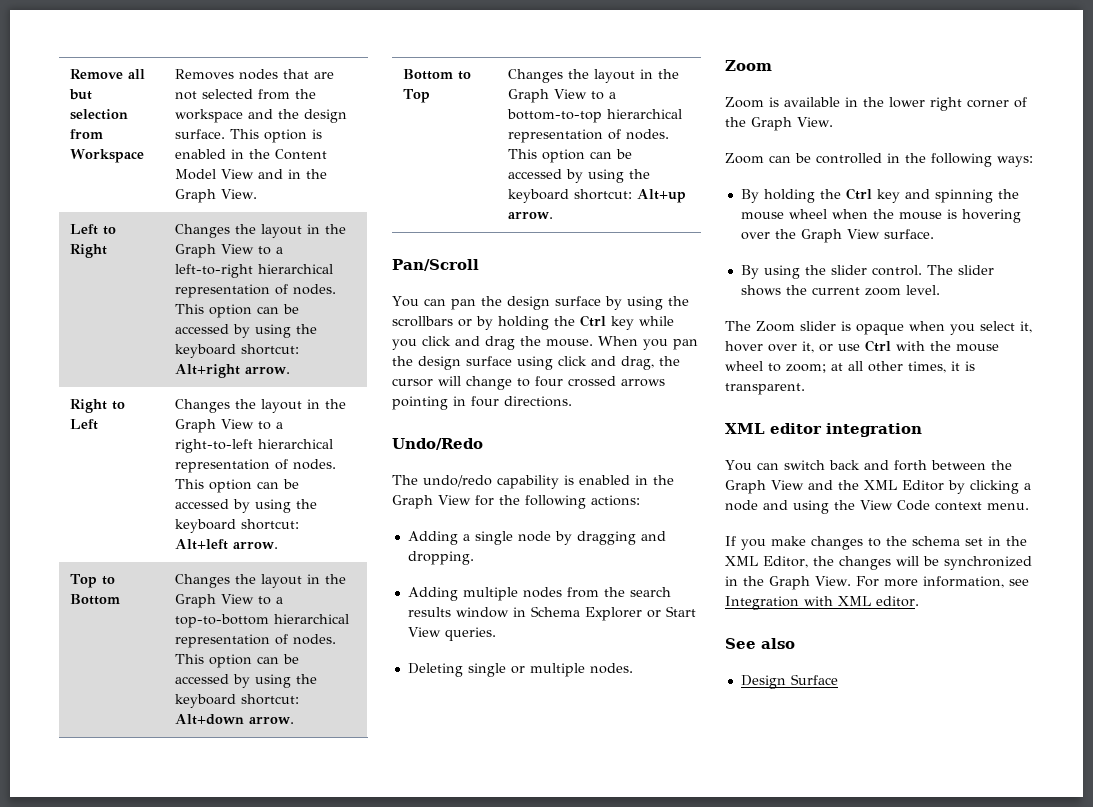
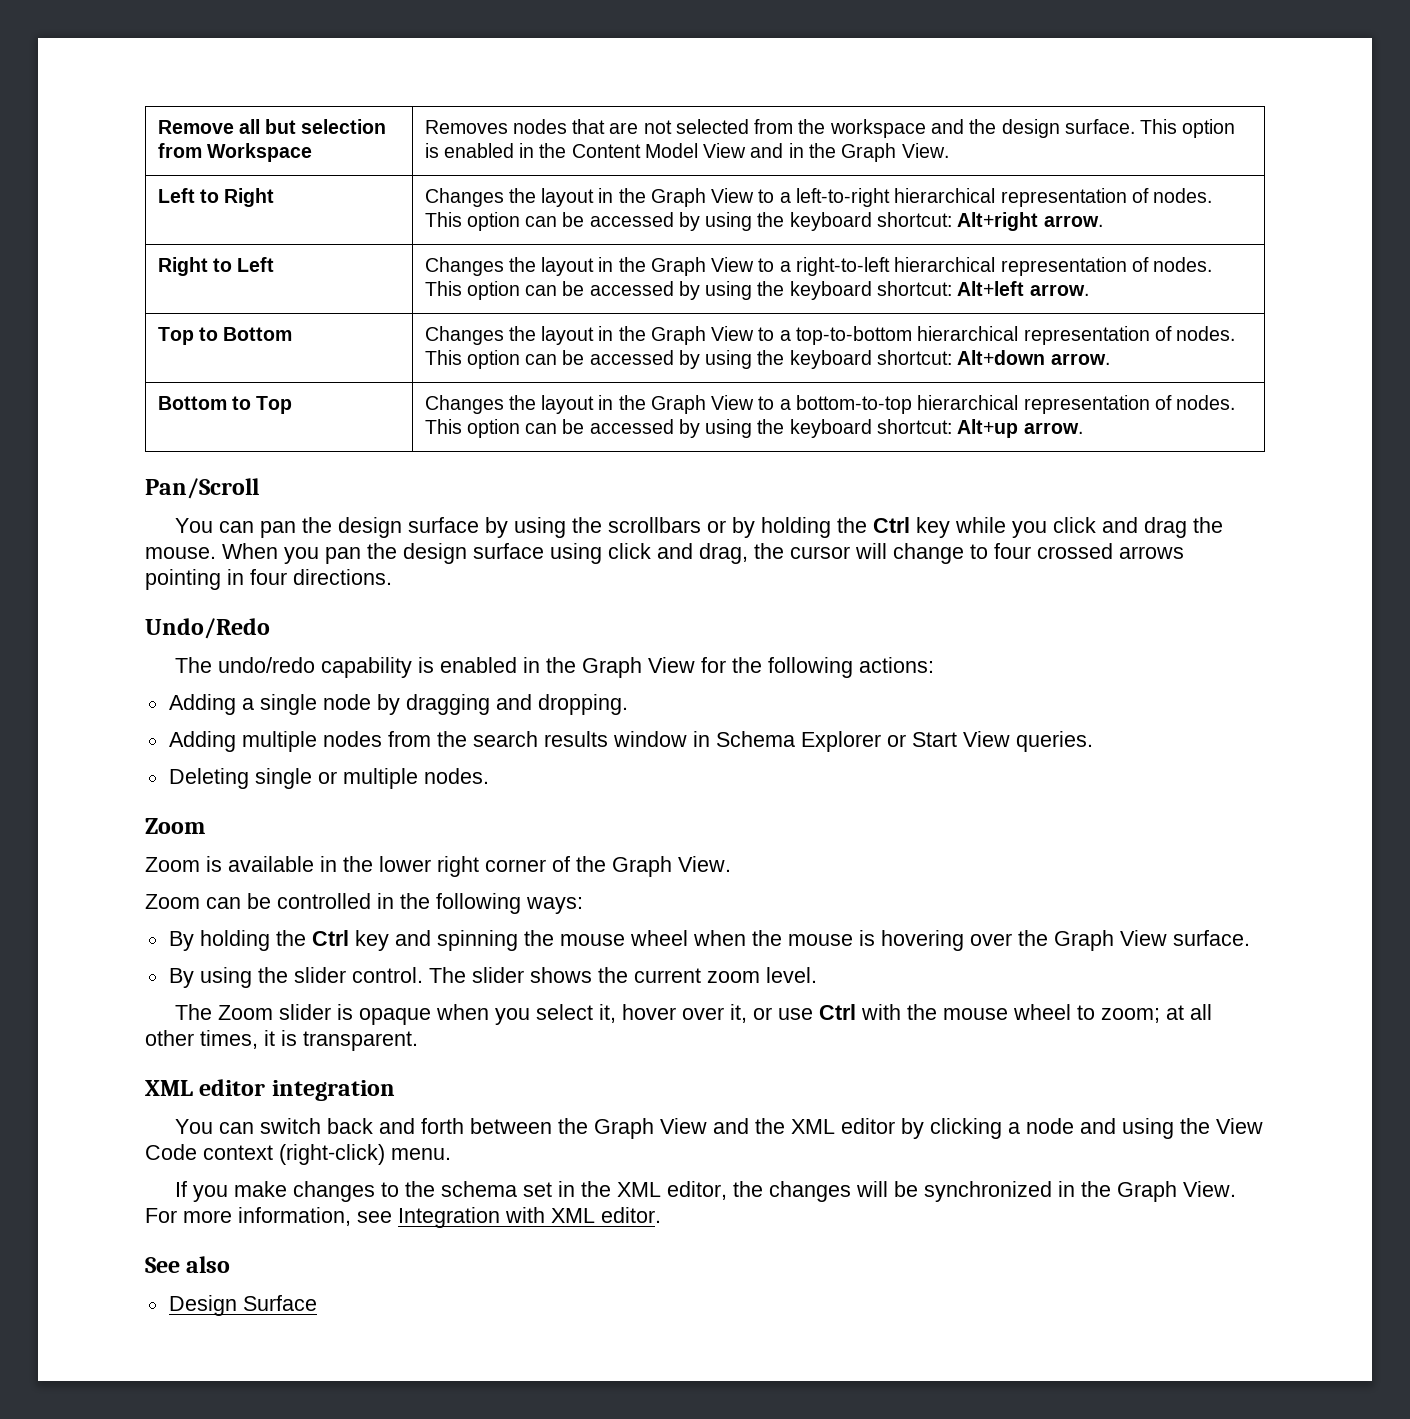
[902,480,944,491] Editor -> [841,1118,896,1134] editor
(982, 506) none -> [279,1144,385,1165] (right-click)
[763,556,808,568] Editor, -> [667,1181,728,1200] editor,

